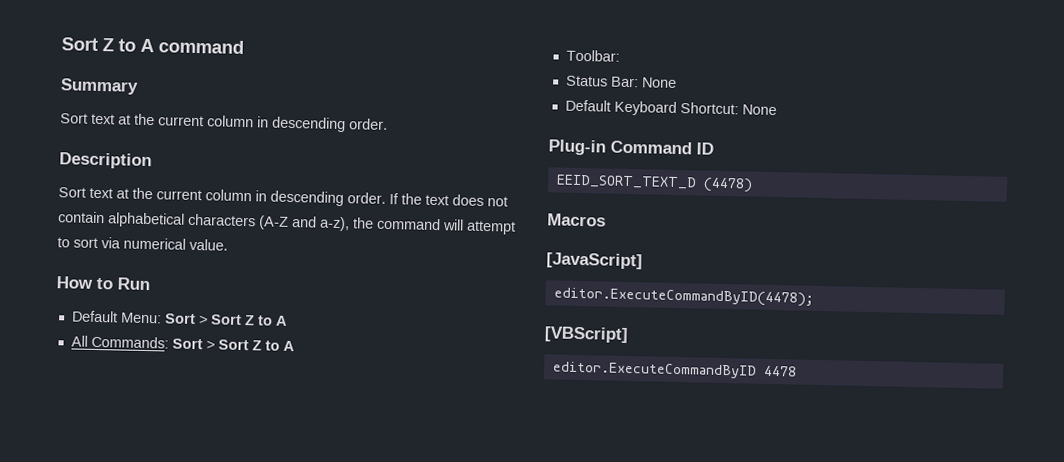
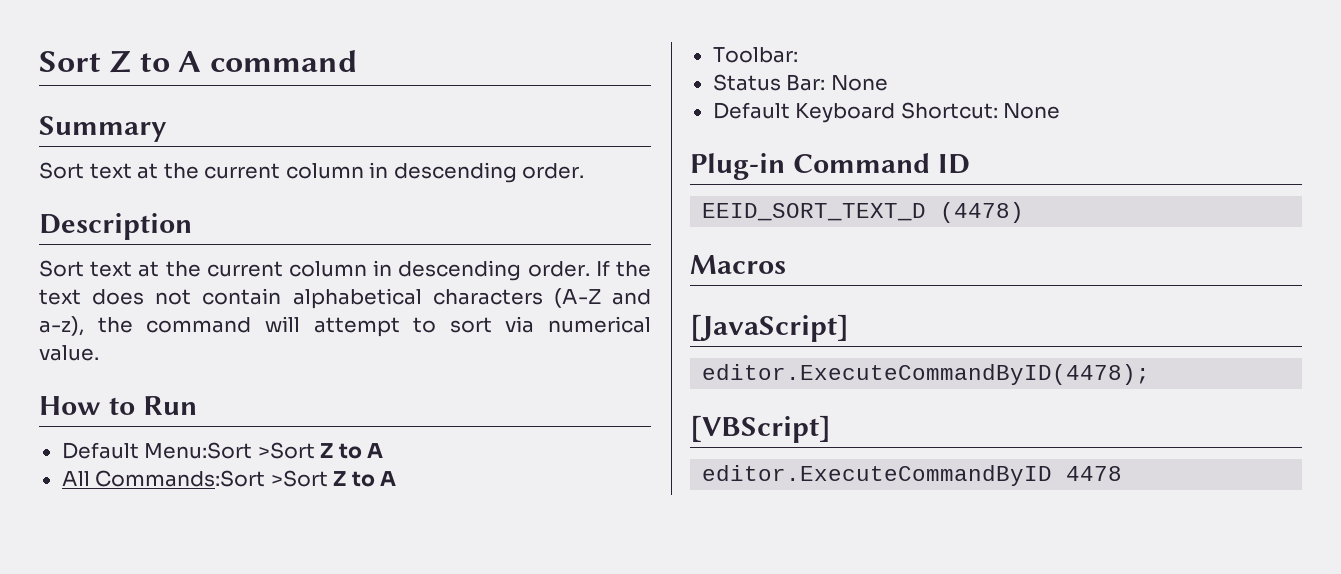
[120,312,242,325] Menu: Sort > Sort -> [144,442,315,459] Menu:Sort >Sort
[90,335,249,351] Commands: Sort > Sort -> [95,470,328,487] Commands:Sort >Sort

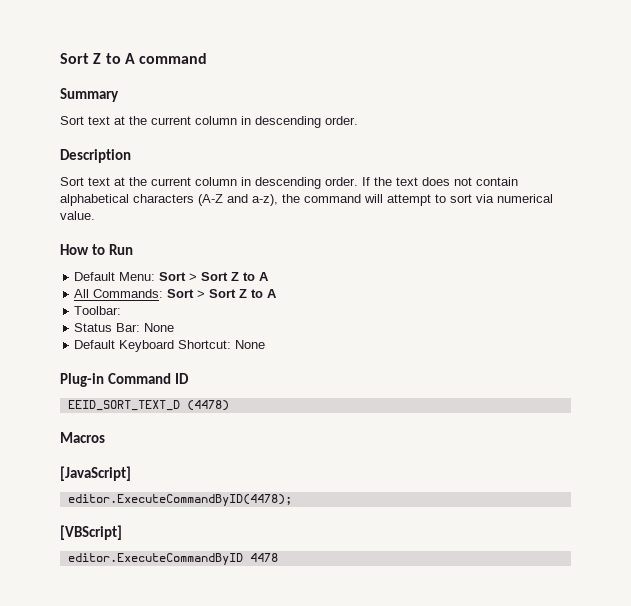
[144,442,315,459] Menu:Sort >Sort -> [119,272,229,281] Menu: Sort > Sort
[95,470,328,487] Commands:Sort >Sort -> [93,289,237,298] Commands: Sort > Sort

